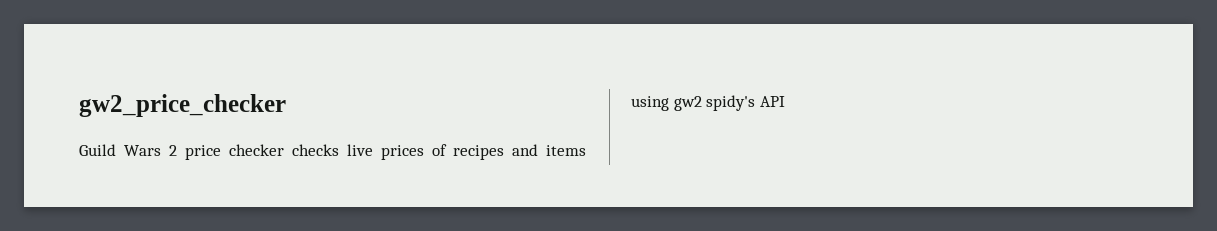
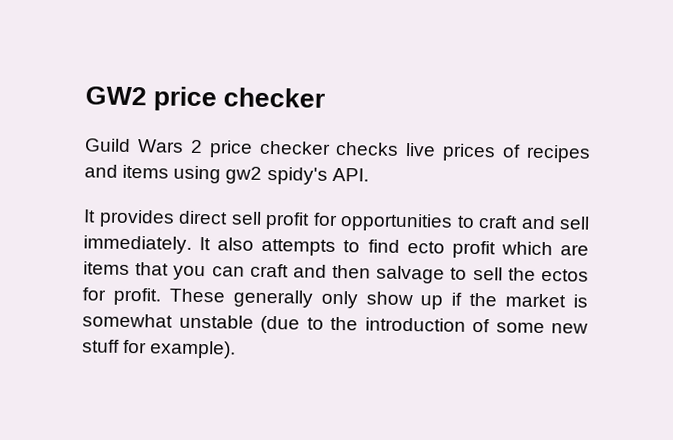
[79,94,286,117] gw2_price_checker -> [85,86,326,112] GW2 price checker
[759,96,785,107] API -> [331,167,369,182] [83,209,590,232] [83,235,589,259] [83,261,589,284] [82,287,588,310] [82,313,588,334] [82,339,237,359] API. // It provides direct sell profit for opportunities to craft and sell immediately. It also attempts to find ecto profit which are items that you can craft and then salvage to sell the ectos for profit. These generally only show up if the market is somewhat unstable (due to the introduction of some new stuff for example).

